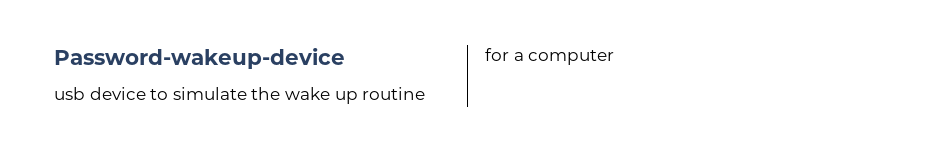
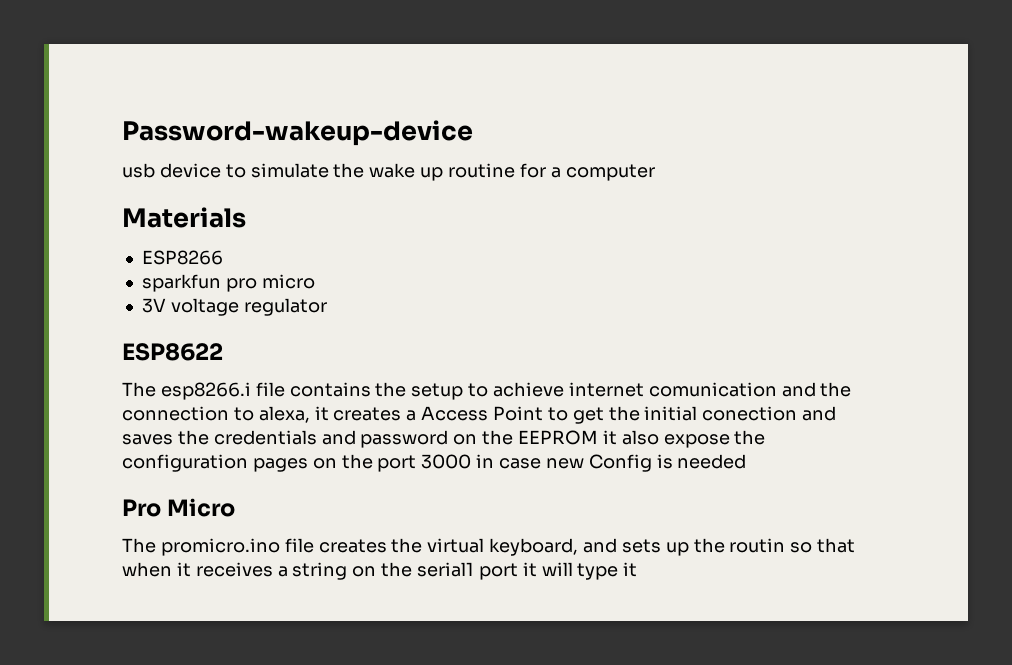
(615, 57) none -> [122,207,246,228] [141,250,223,265] [141,274,315,292] [141,298,327,316] [122,343,223,361] [122,382,852,400] [122,406,837,424] [122,430,766,448] [122,454,747,472] [122,498,236,517] [122,538,856,556] [122,562,638,580] // Materials // ESP8266 // sparkfun pro micro // 3V voltage regulator // ESP8622 // The esp8266.i file contains the setup to achieve internet comunication and the connection to alexa, it creates a Access Point to get the initial conection and saves the credentials and password on the EEPROM it also expose the configuration pages on the port 3000 in case new Config is needed // Pro Micro // The promicro.ino file creates the virtual keyboard, and sets up the routin so that when it receives a string on the serial1 port it will type it

